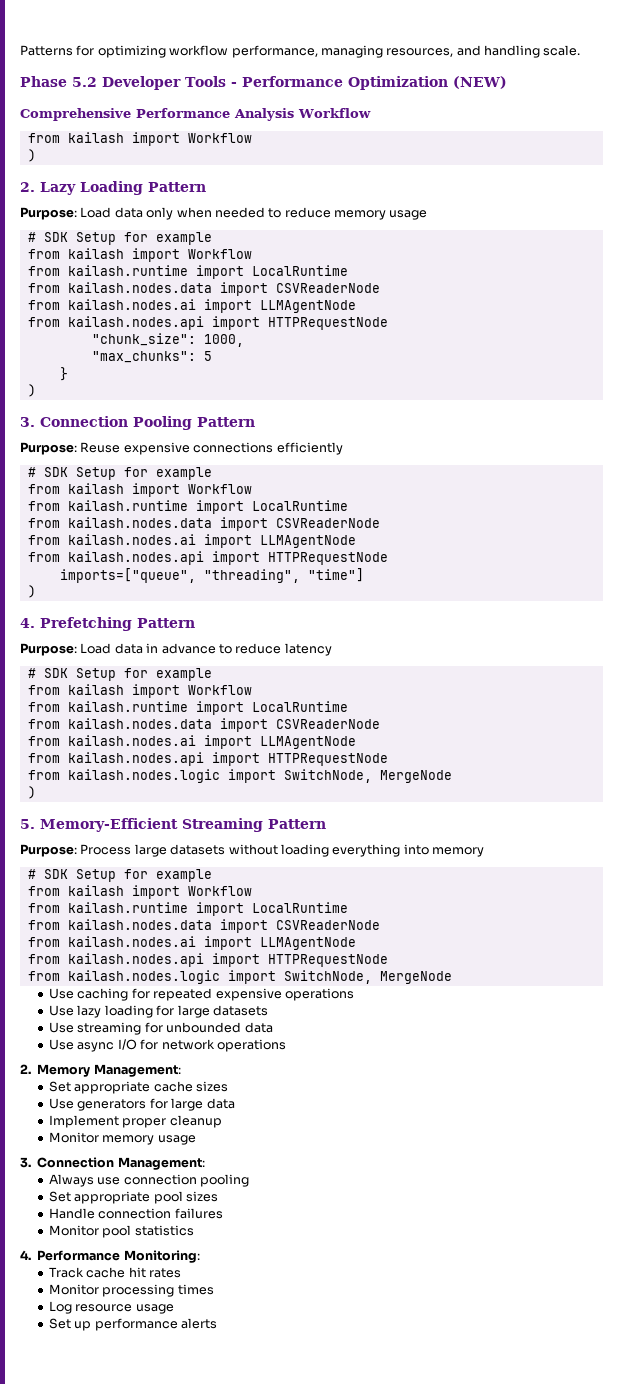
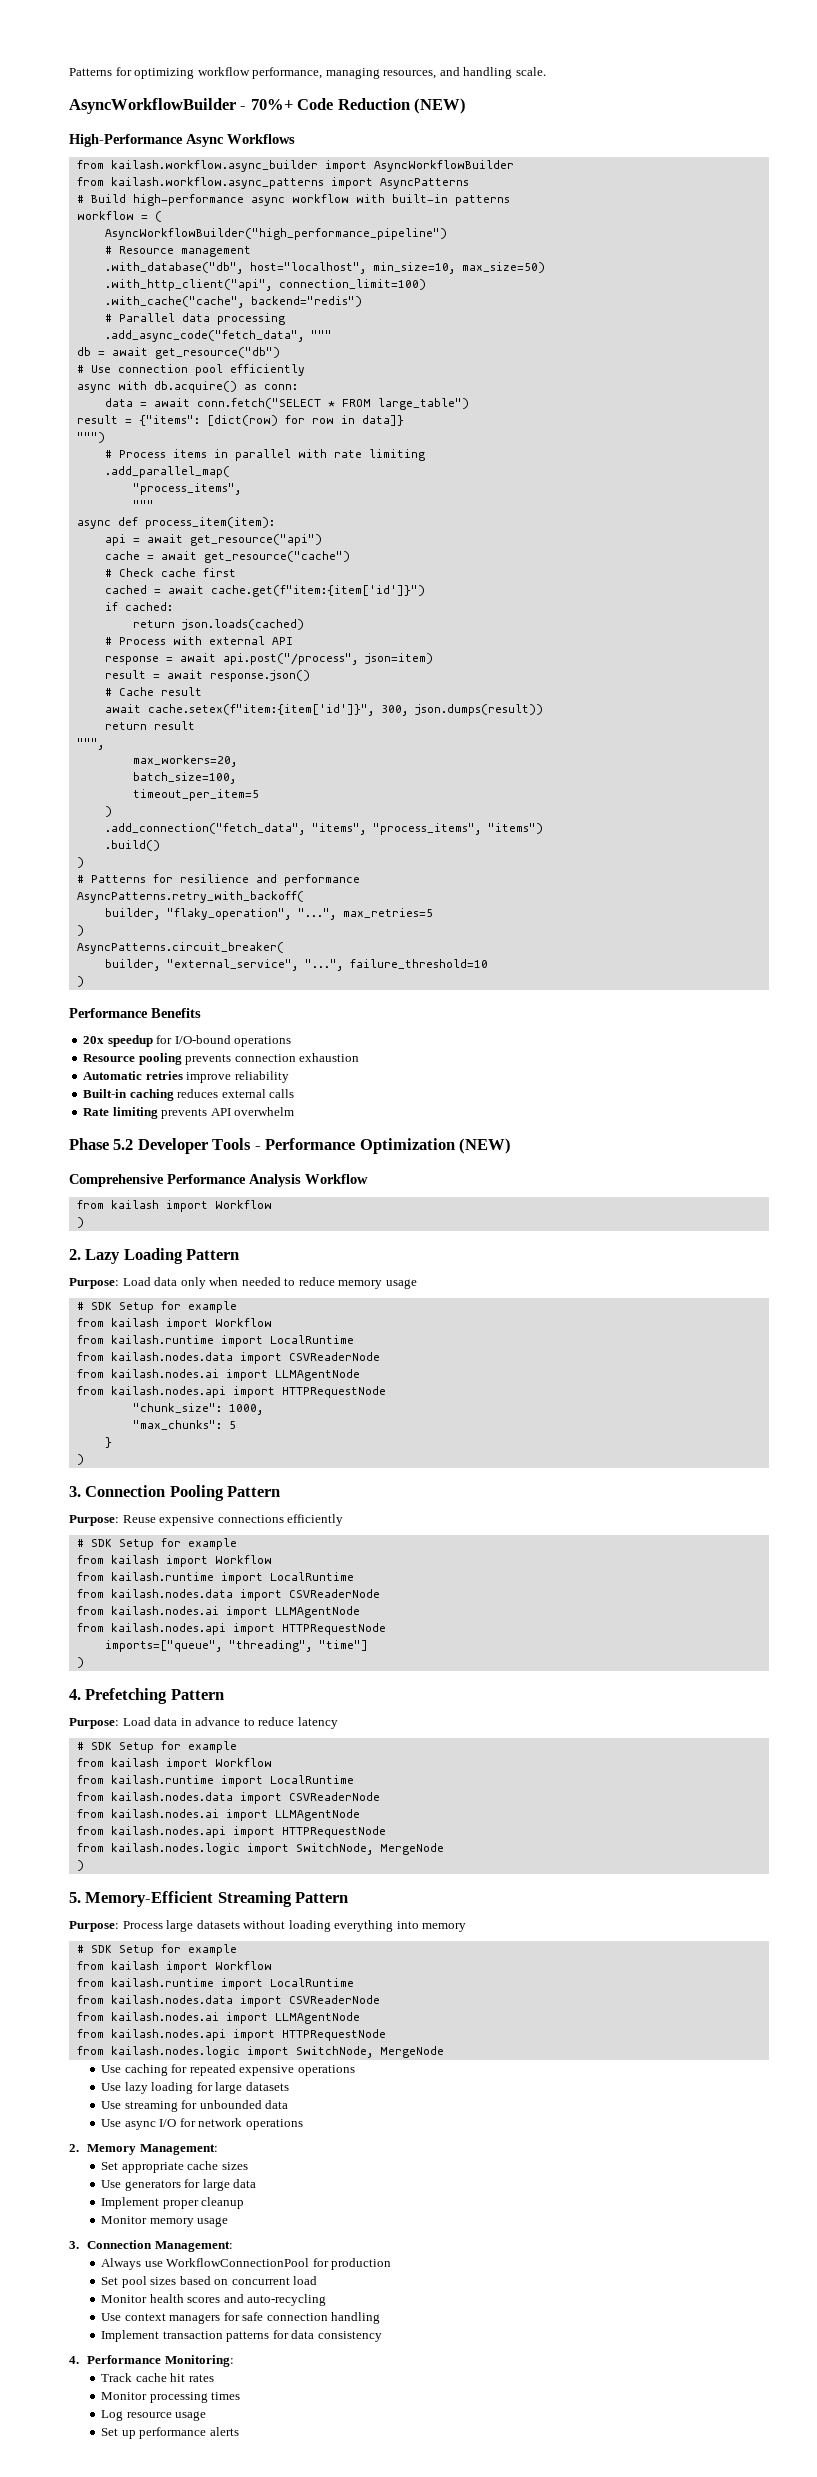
(581, 50) none -> [69,98,467,114] [69,134,295,147] [76,160,514,172] [76,177,469,189] [76,194,510,206] [76,211,162,222] [104,228,447,240] [104,246,251,257] [104,262,545,274] [104,279,426,291] [104,296,362,308] [104,313,285,325] [104,330,332,342] [76,347,280,359] [76,364,305,376] [76,381,298,393] [104,398,469,410] [76,415,404,426] [76,432,105,443] [104,449,425,461] [104,466,230,478] [132,483,241,495] [132,500,154,509] [76,517,275,529] [104,534,322,546] [104,551,350,563] [104,568,236,577] [104,585,425,597] [104,602,173,611] [132,619,304,630] [104,636,293,645] [104,653,433,665] [104,670,310,682] [104,687,202,696] [104,704,543,716] [104,721,195,730] [76,738,104,750] [132,755,237,767] [132,772,236,784] [132,789,259,801] [104,806,112,817] [104,823,543,835] [104,840,160,851] [76,857,84,868] [76,874,360,886] [76,891,304,903] [104,908,433,920] [76,925,84,936] [76,942,284,954] [104,959,488,971] [76,976,84,987] [69,1008,201,1018] [83,1035,292,1047] [83,1053,360,1065] [83,1071,289,1083] [83,1089,295,1101] [83,1107,295,1119] // AsyncWorkflowBuilder - 70%+ Code Reduction (NEW) // High-Performance Async Workflows // from kailash.workflow.async_builder import AsyncWorkflowBuilder // from kailash.workflow.async_patterns import AsyncPatterns // # Build high-performance async workflow with built-in patterns // workflow = ( // AsyncWorkflowBuilder("high_performance_pipeline") // # Resource management // .with_database("db", host="localhost", min_size=10, max_size=50) // .with_http_client("api", connection_limit=100) // .with_cache("cache", backend="redis") // # Parallel data processing // .add_async_code("fetch_data", """ // db = await get_resource("db") // # Use connection pool efficiently // async with db.acquire() as conn: // data = await conn.fetch("SELECT * FROM large_table") // result = {"items": [dict(row) for row in data]} // """) // # Process items in parallel with rate limiting // .add_parallel_map( // "process_items", // """ // async def process_item(item): // api = await get_resource("api") // cache = await get_resource("cache") // # Check cache first // cached = await cache.get(f"item:{item['id']}") // if cached: // return json.loads(cached) // # Process with external API // response = await api.post("/process", json=item) // result = await response.json() // # Cache result // await cache.setex(f"item:{item['id']}", 300, json.dumps(result)) // return result // """, // max_workers=20, // batch_size=100, // timeout_per_item=5 // ) // .add_connection("fetch_data", "items", "process_items", "items") // .build() // ) // # Patterns for resilience and performance // AsyncPatterns.retry_with_backoff( // builder, "flaky_operation", "...", max_retries=5 // ) // AsyncPatterns.circuit_breaker( // builder, "external_service", "...", failure_threshold=10 // ) // Performance Benefits // 20x speedup for I/O-bound operations // Resource pooling prevents connection exhaustion // Automatic retries improve reliability // Built-in caching reduces external calls // Rate limiting prevents API overwhelm
[123,1174,250,1187] [48,1191,151,1204] connection pooling // Set appropriate -> [166,2258,392,2270] [101,2277,119,2285] WorkflowConnectionPool for production // Set
[48,1208,223,1219] [48,1225,194,1238] // Handle connection failures // Monitor pool statistics -> [179,2276,318,2285] [101,2294,327,2306] [101,2312,381,2324] [101,2330,382,2342] based on concurrent load // Monitor health scores and auto-recycling // Use context managers for safe connection handling // Implement transaction patterns for data consistency

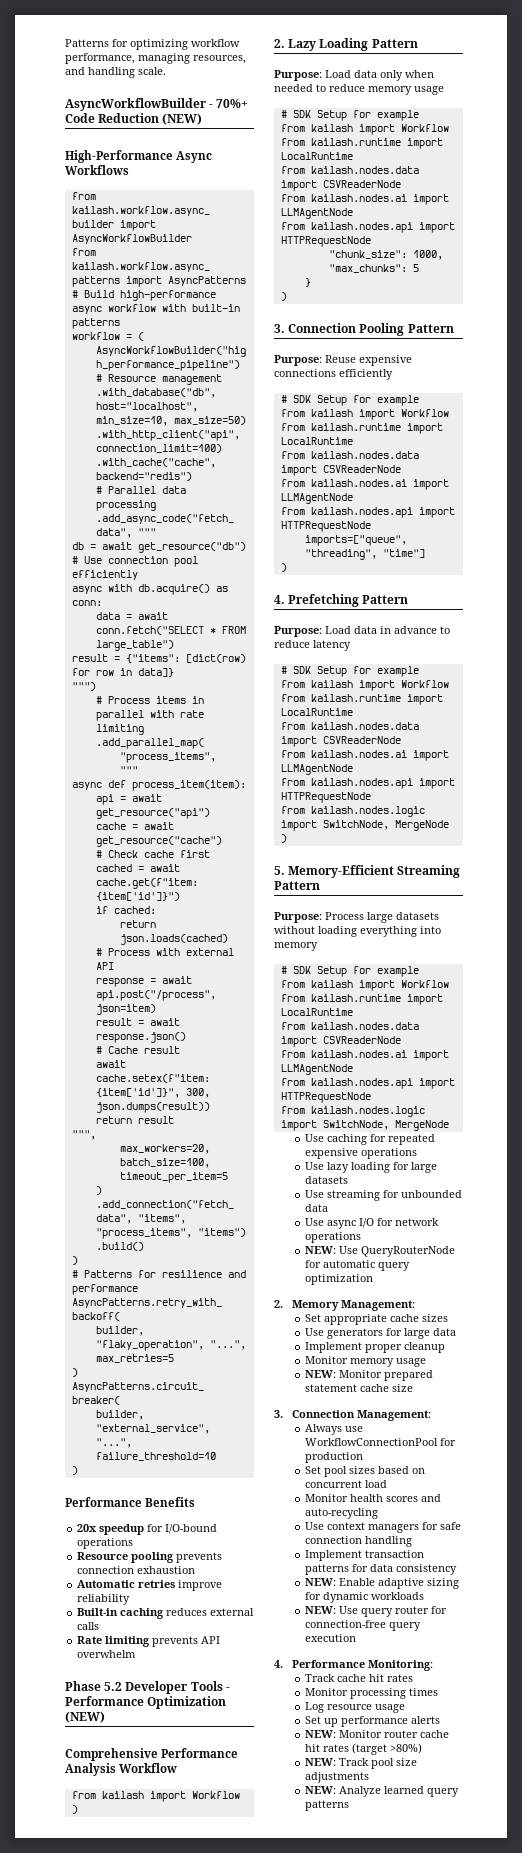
(303, 2124) none -> [304,1246,455,1257] [304,1260,410,1271] [304,1274,373,1285] // NEW: Use QueryRouterNode for automatic query optimization
(229, 2222) none -> [304,1370,433,1381] [304,1384,413,1392] // NEW: Monitor prepared statement cache size
(382, 2336) none -> [304,1578,459,1589] [304,1592,424,1603] [304,1606,447,1617] [304,1620,421,1631] [304,1634,356,1642] // NEW: Enable adaptive sizing for dynamic workloads // NEW: Use query router for connection-free query execution
(239, 2431) none -> [304,1730,449,1738] [304,1743,422,1755] [304,1758,417,1769] [304,1772,369,1783] [304,1786,459,1797] [304,1800,349,1811] // NEW: Monitor router cache hit rates (target >80%) // NEW: Track pool size adjustments // NEW: Analyze learned query patterns

